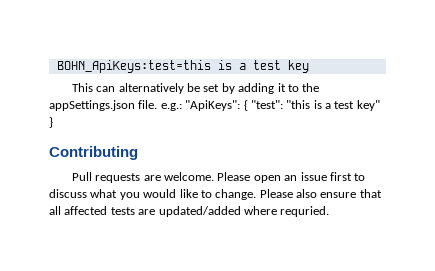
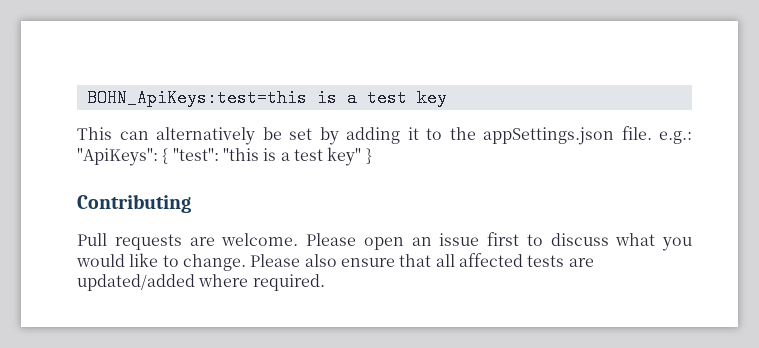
[280,206,330,217] requried. -> [252,274,325,291] required.

